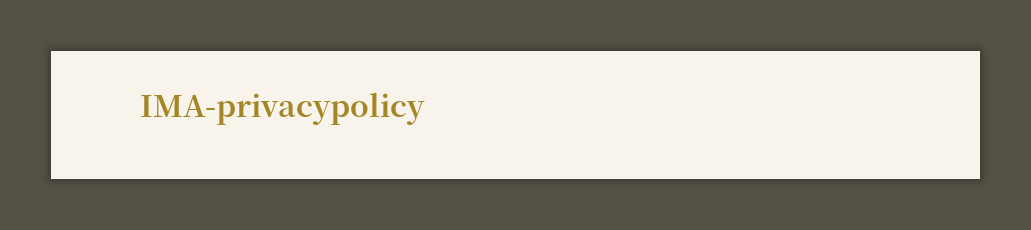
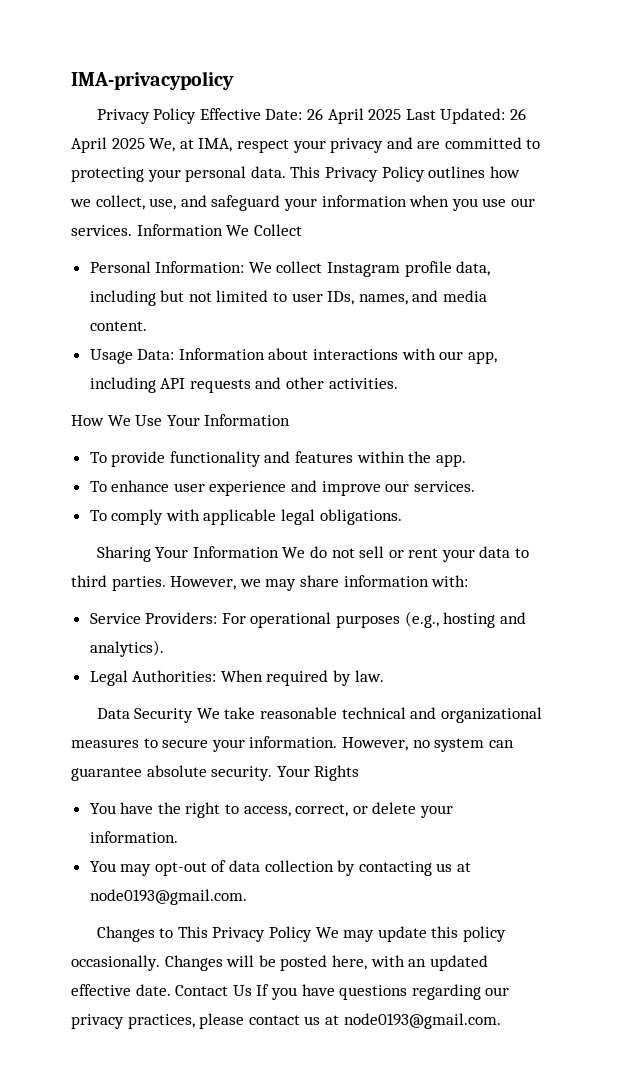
(425, 108) none -> [96,108,526,124] [71,137,541,153] [71,166,520,182] [70,195,535,211] [71,224,302,236] [89,261,491,277] [89,290,488,306] [89,321,147,331] [89,348,497,364] [89,377,398,393] [71,414,291,426] [89,451,466,467] [89,480,475,496] [89,509,402,525] [96,546,530,562] [71,575,469,591] [89,611,526,628] [89,640,164,657] [89,670,384,686] [96,707,542,723] [71,736,514,752] [71,765,360,781] [89,802,454,818] [89,831,178,843] [89,860,472,876] [89,889,247,905] [96,926,506,942] [71,955,488,971] [71,984,510,1000] [71,1013,501,1029] // Privacy Policy Effective Date: 26 April 2025 Last Updated: 26 April 2025 We, at IMA, respect your privacy and are committed to protecting your personal data. This Privacy Policy outlines how we collect, use, and safeguard your information when you use our services. Information We Collect // Personal Information: We collect Instagram profile data, including but not limited to user IDs, names, and media content. // Usage Data: Information about interactions with our app, including API requests and other activities. // How We Use Your Information // To provide functionality and features within the app. // To enhance user experience and improve our services. // To comply with applicable legal obligations. // Sharing Your Information We do not sell or rent your data to third parties. However, we may share information with: // Service Providers: For operational purposes (e.g., hosting and analytics). // Legal Authorities: When required by law. // Data Security We take reasonable technical and organizational measures to secure your information. However, no system can guarantee absolute security. Your Rights // You have the right to access, correct, or delete your information. // You may opt-out of data collection by contacting us at node0193@gmail.com. // Changes to This Privacy Policy We may update this policy occasionally. Changes will be posted here, with an updated effective date. Contact Us If you have questions regarding our privacy practices, please contact us at node0193@gmail.com.

